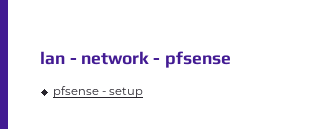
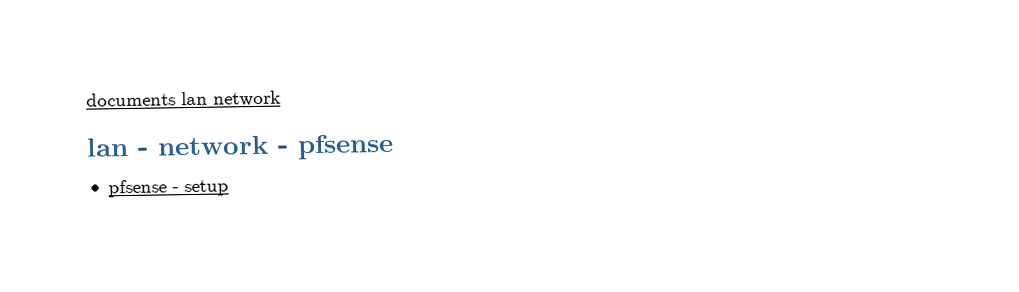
(40, 58) none -> [86,90,281,107] documents lan network //

